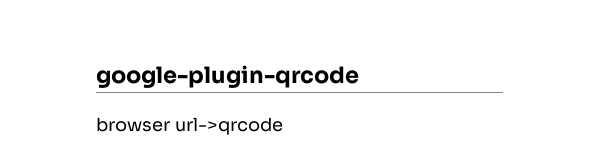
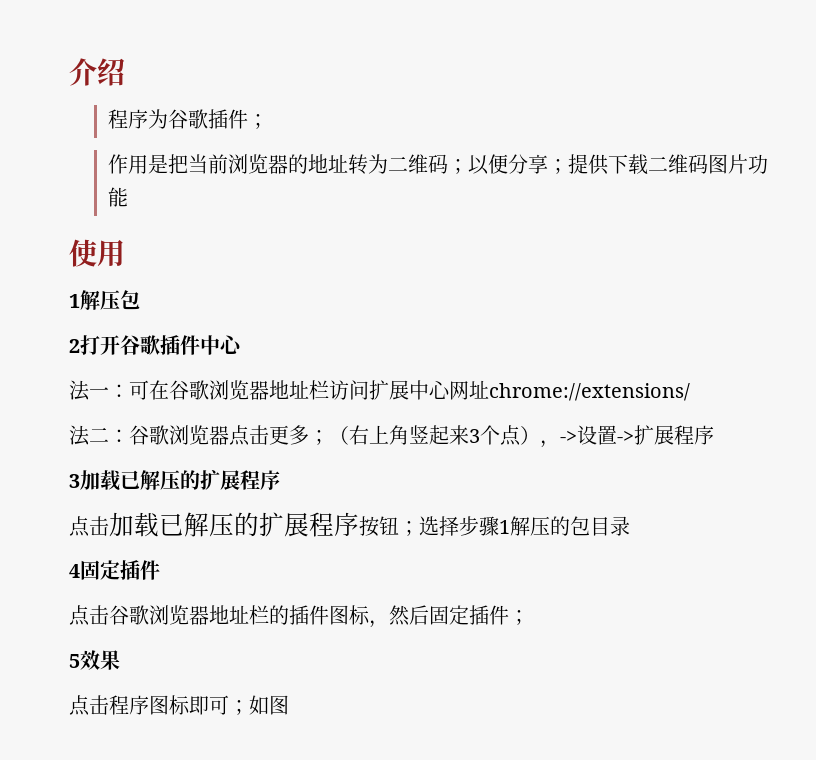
[96,65,359,88] [96,117,283,135] google-plugin-qrcode // browser url->qrcode -> [69,58,125,86] [108,109,269,129] [108,154,769,175] [108,187,129,207] [69,239,125,267] [69,290,140,310] [69,335,243,355] [69,380,690,401] [69,425,714,448] [69,470,280,491] [69,512,630,537] [69,560,160,580] [69,605,529,628] [69,650,120,670] [69,695,289,716] 介绍 // 程序为谷歌插件； // 作用是把当前浏览器的地址转为二维码；以便分享；提供下载二维码图片功能 // 使用 // 1解压包 // 2打开谷歌插件中心 // 法一：可在谷歌浏览器地址栏访问扩展中心网址chrome://extensions/ // 法二：谷歌浏览器点击更多；（右上角竖起来3个点），->设置->扩展程序 // 3加载已解压的扩展程序 // 点击加载已解压的扩展程序按钮；选择步骤1解压的包目录 // 4固定插件 // 点击谷歌浏览器地址栏的插件图标，然后固定插件； // 5效果 // 点击程序图标即可；如图

